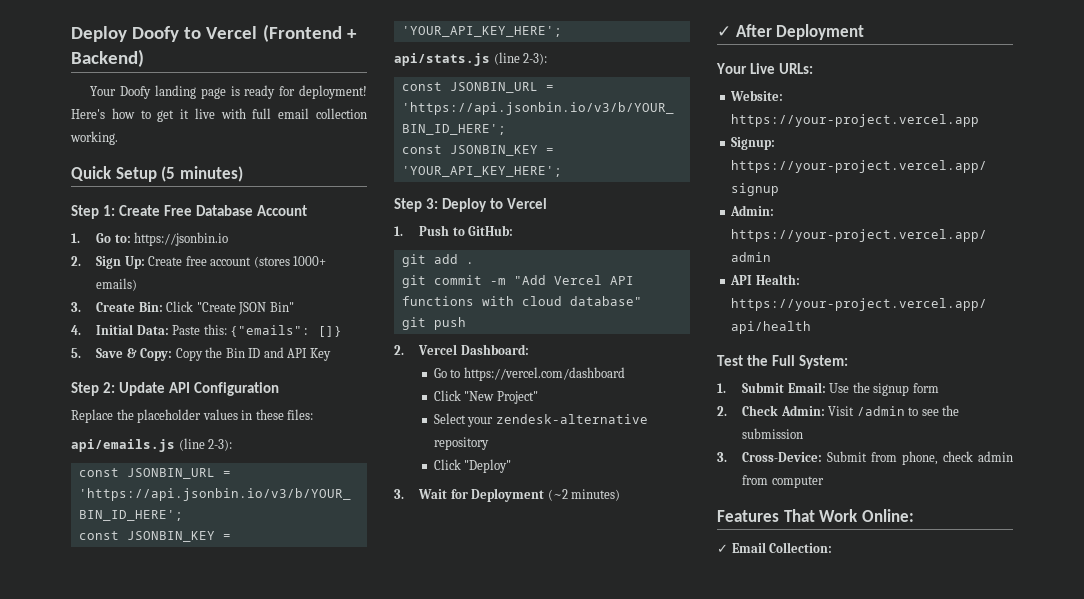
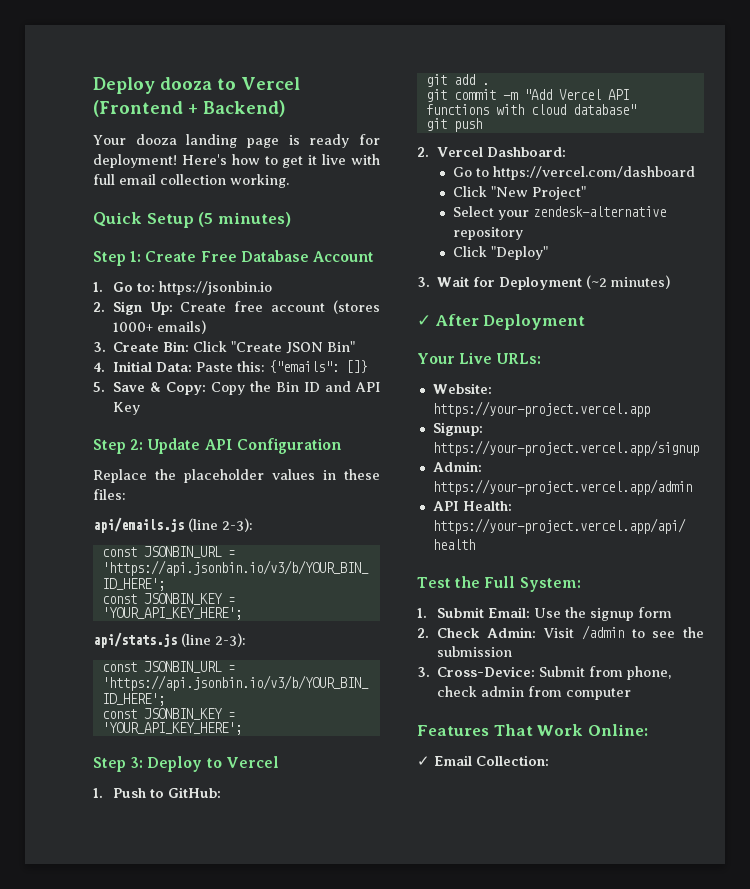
[71,26,180,42] Deploy Doofy -> [93,77,212,94] Deploy dooza
[120,86,152,99] Doofy -> [135,134,177,145] dooza

